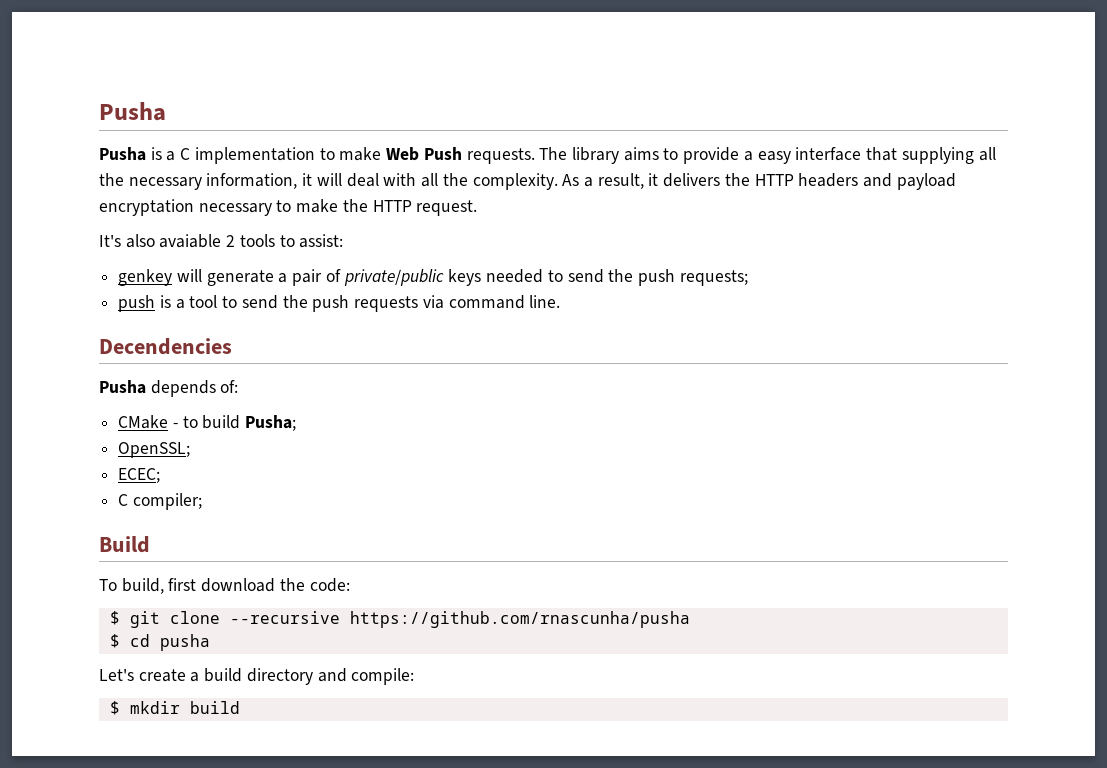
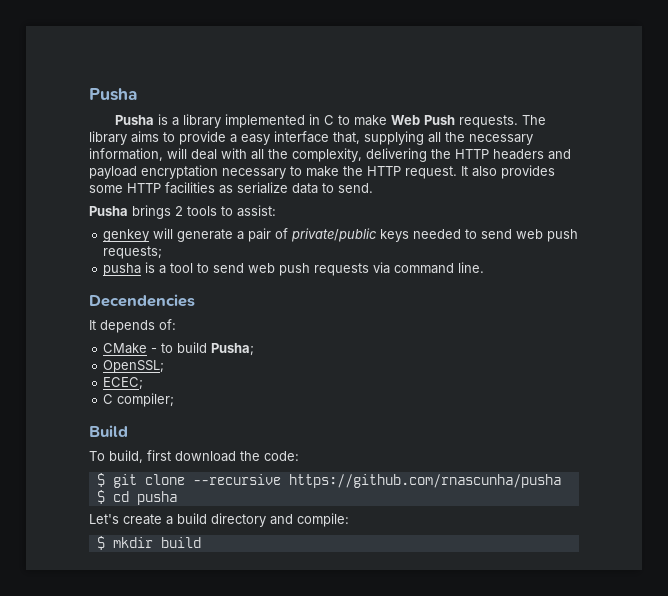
[180,147,315,164] C implementation -> [183,114,335,128] library implemented in C
[866,147,898,161] that -> [333,132,360,144] that,
[302,173,313,186] it -> (163, 154) none
[472,173,721,190] complexity. As a result, it delivers -> [292,148,427,162] complexity, delivering
[99,234,222,248] // It's also avaiable -> [461,165,555,179] [89,182,373,194] [89,205,171,219] It also provides some HTTP facilities as serialize data to send. // Pusha brings
[608,269,634,282] the -> [516,229,544,239] web
[118,295,156,312] push -> [103,263,142,276] pusha
[282,295,308,308] the -> [248,263,276,273] web
[99,380,146,394] Pusha -> [89,320,96,330] It

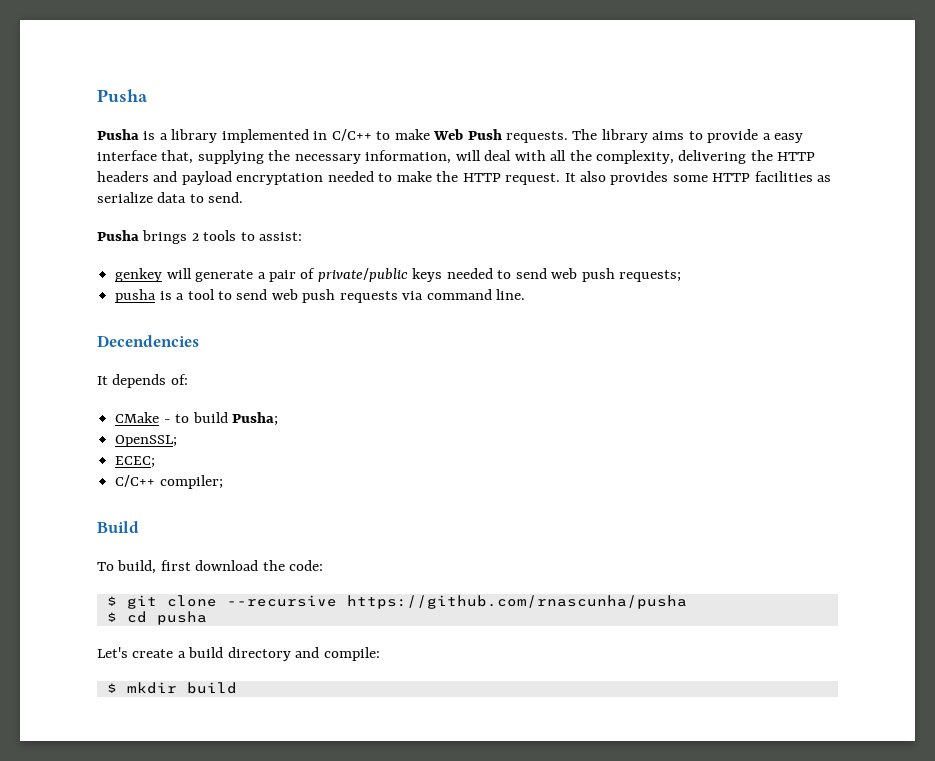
[324,115,335,125] C -> [331,129,372,141] C/C++
[428,132,441,143] all -> (264, 157) none
[222,168,286,179] necessary -> [327,171,374,182] needed
[103,394,114,404] C -> [115,475,156,487] C/C++

